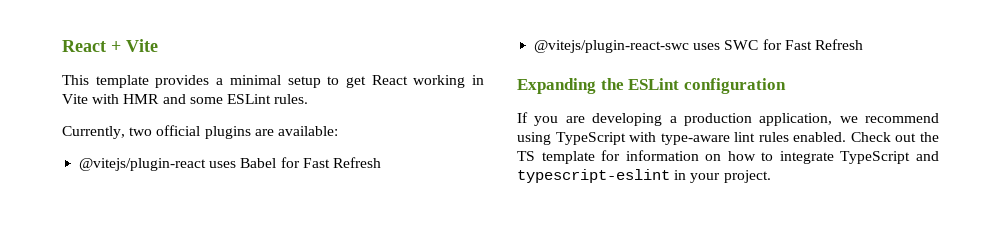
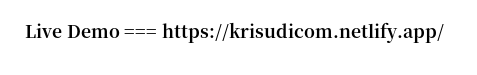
[62,39,158,52] [62,75,484,88] [62,94,309,104] [62,125,338,139] [79,157,381,171] [534,39,863,53] [517,78,786,94] [517,112,939,126] [517,132,939,145] [517,150,939,164] [517,169,771,183] React + Vite // This template provides a minimal setup to get React working in Vite with HMR and some ESLint rules. // Currently, two official plugins are available: // @vitejs/plugin-react uses Babel for Fast Refresh // @vitejs/plugin-react-swc uses SWC for Fast Refresh // Expanding the ESLint configuration // If you are developing a production application, we recommend using TypeScript with type-aware lint rules enabled. Check out the TS template for information on how to integrate TypeScript and typescript-eslint in your project. -> [25,22,445,43] Live Demo === https://krisudicom.netlify.app/

